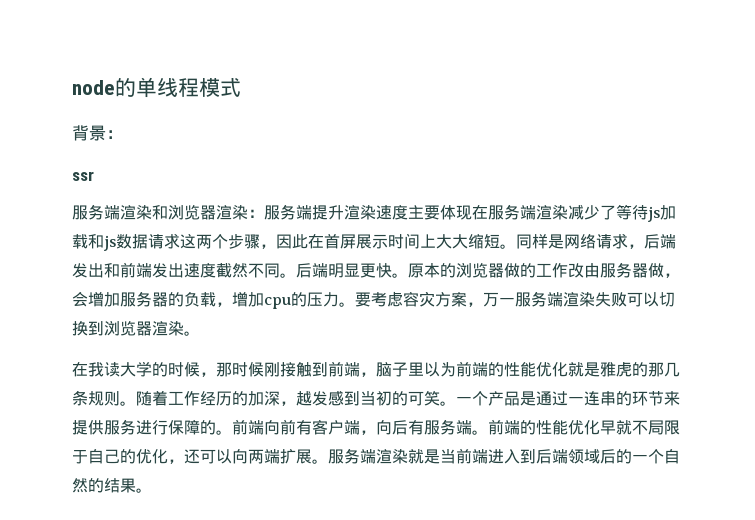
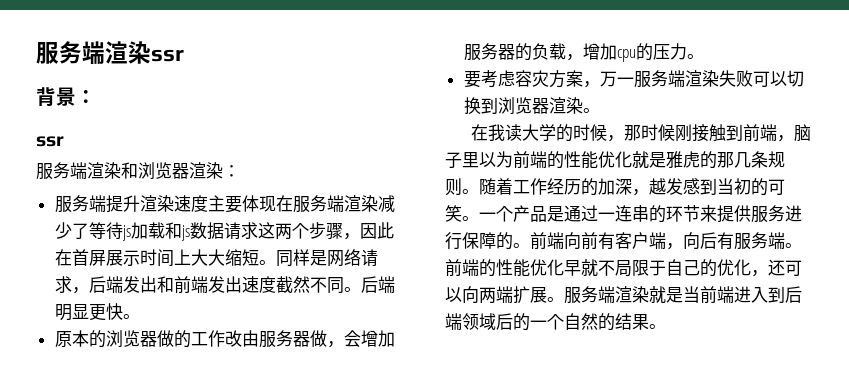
[72,77,241,98] node的单线程模式 -> [36,41,184,64] 服务端渲染ssr
(264, 213) none -> (240, 171) //
(408, 275) none -> (140, 316) //
(355, 304) none -> (704, 56) //

